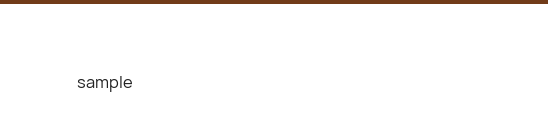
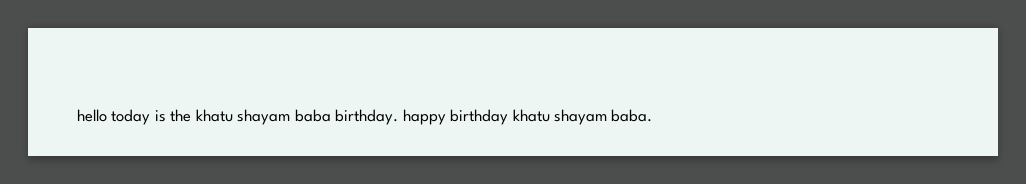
[77,76,133,92] sample -> [77,109,653,125] hello today is the khatu shayam baba birthday. happy birthday khatu shayam baba.

